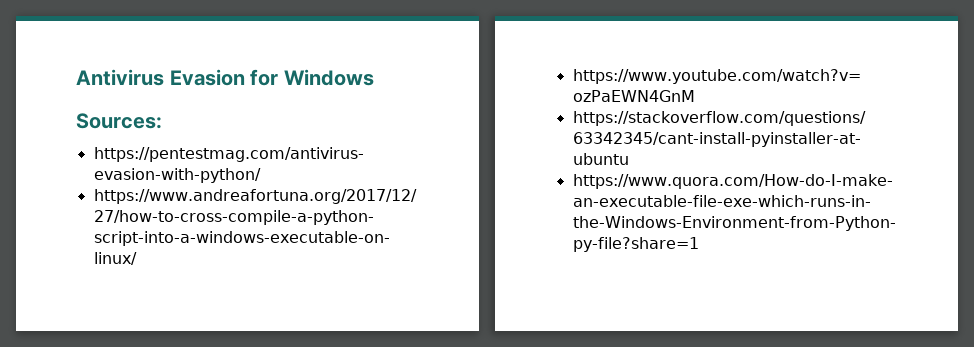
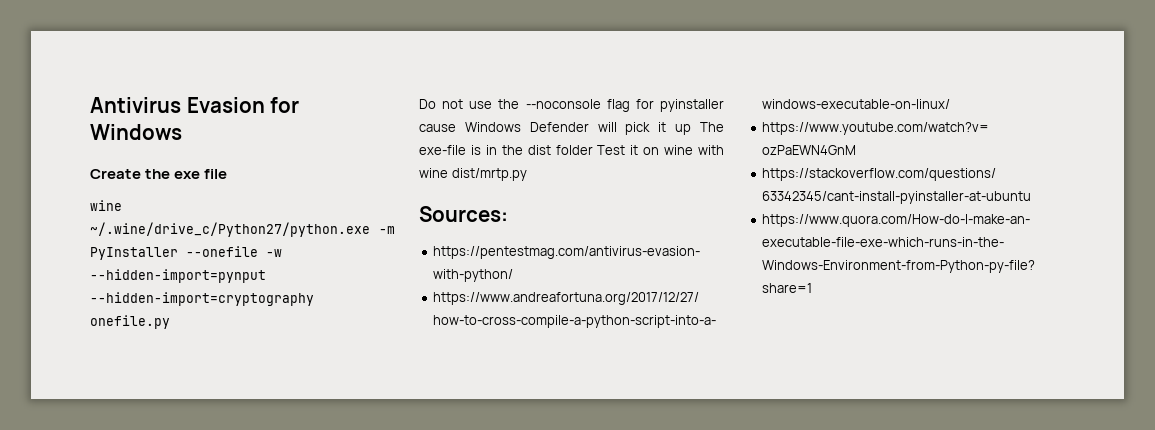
(374, 77) none -> [90,169,228,179] [90,200,122,211] [90,222,395,237] [90,246,282,260] [90,269,266,283] [90,292,314,306] [90,315,170,329] [419,99,724,112] [419,122,724,135] [419,145,724,155] [419,168,527,181] // Create the exe file // wine ~/.wine/drive_c/Python27/python.exe -m PyInstaller --onefile -w --hidden-import=pynput --hidden-import=cryptography onefile.py // Do not use the --noconsole flag for pyinstaller cause Windows Defender will pick it up The exe-file is in the dist folder Test it on wine with wine dist/mrtp.py

